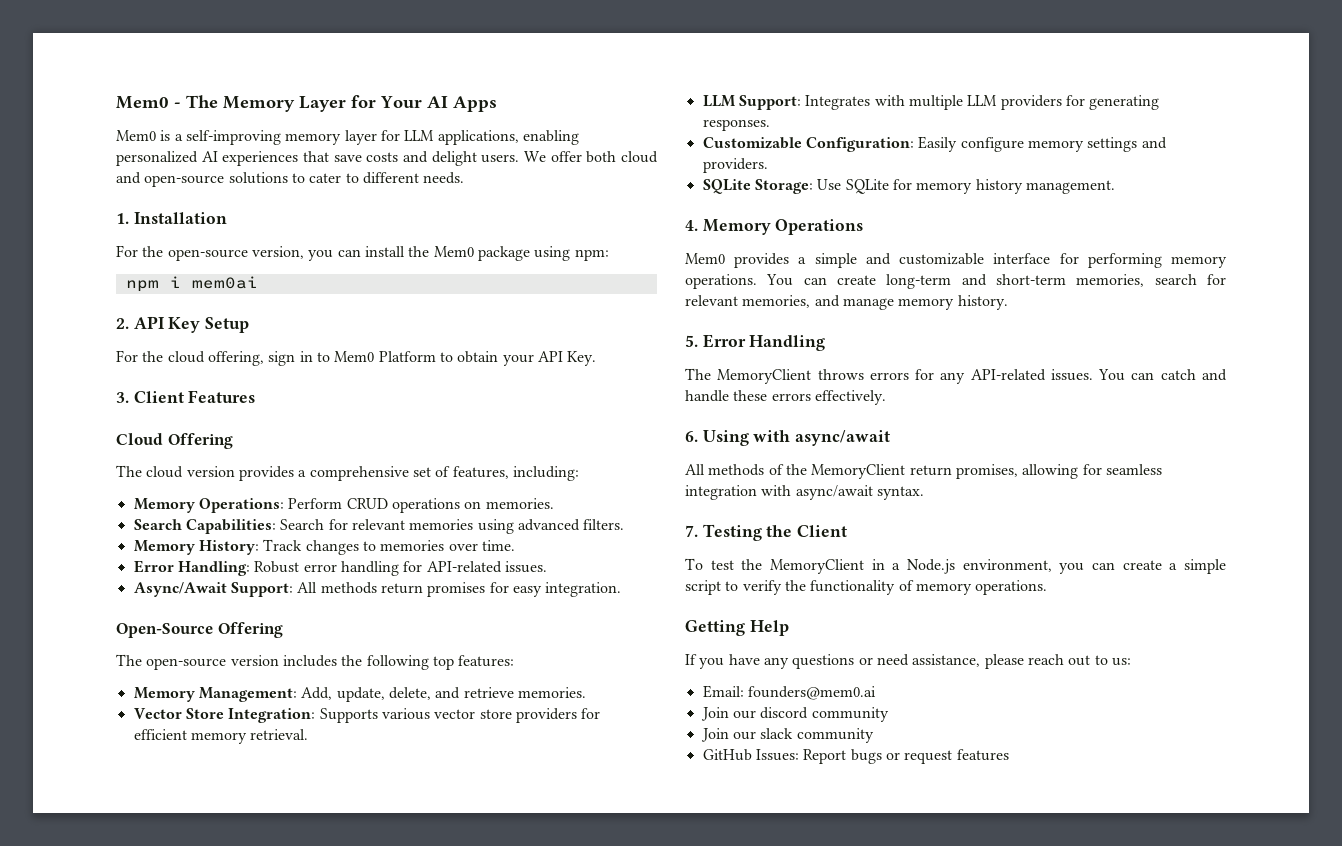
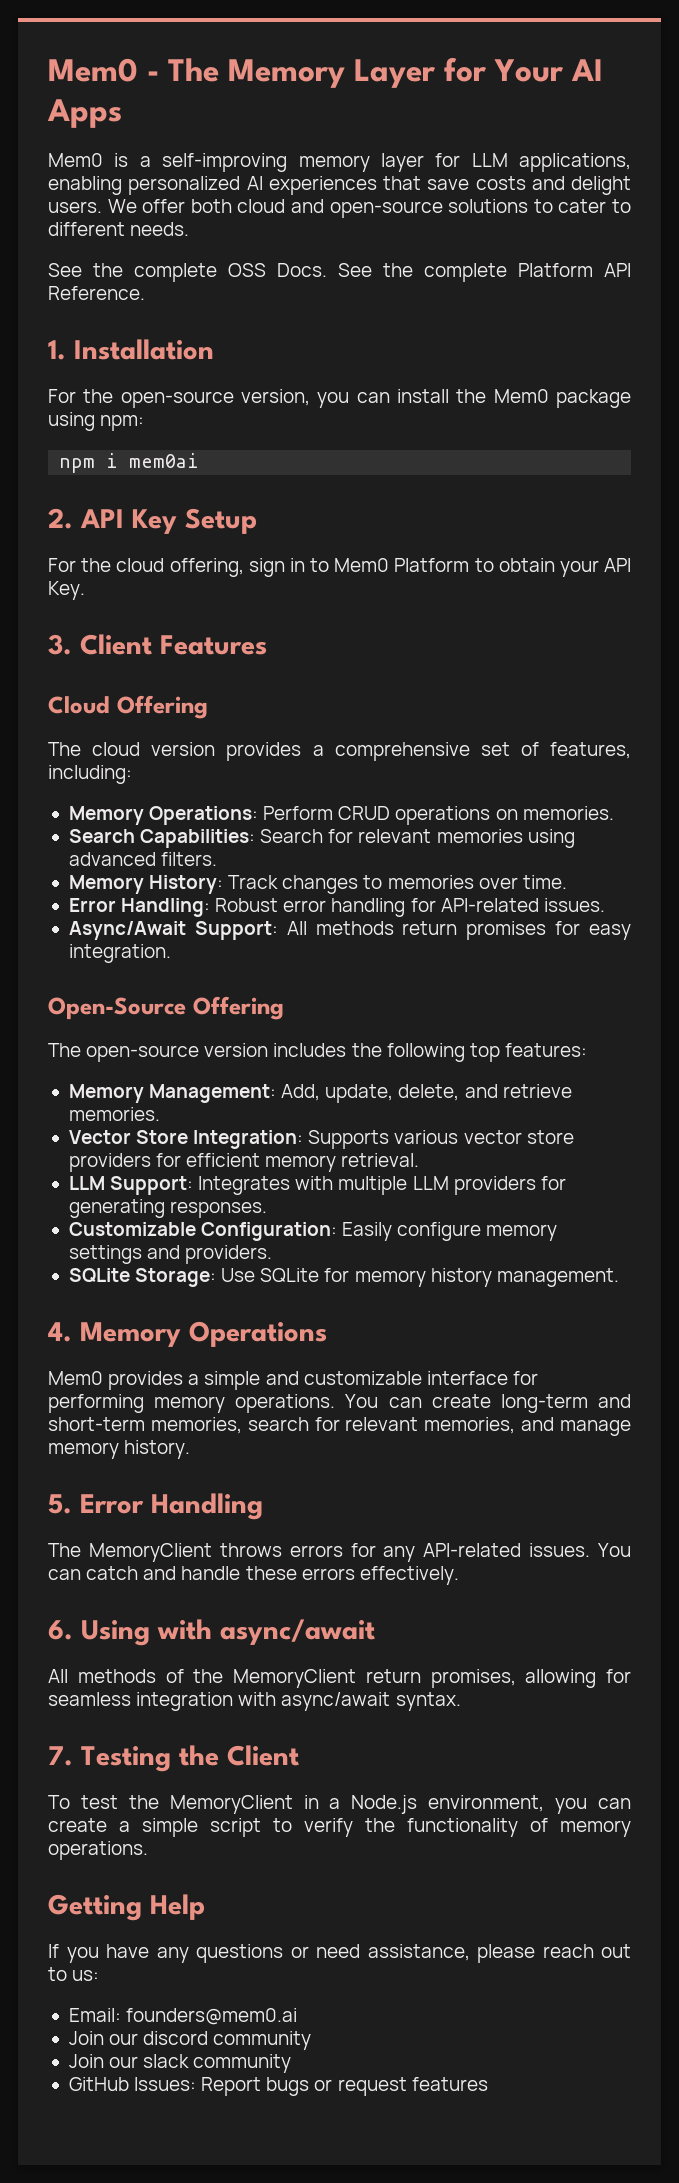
(465, 178) none -> [48,263,631,282] [48,286,145,300] // See the complete OSS Docs. See the complete Platform API Reference.

